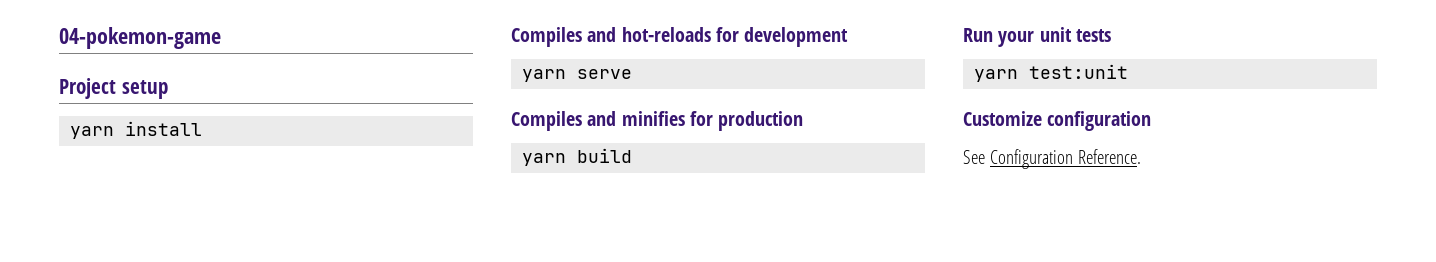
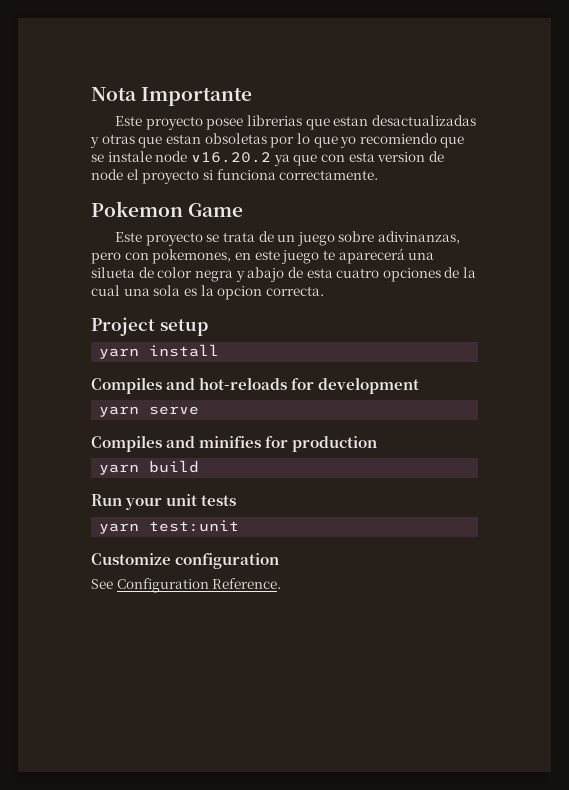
[59,27,221,49] 04-pokemon-game -> [91,87,253,106] [114,115,476,130] [90,133,465,148] [91,151,444,166] [91,169,379,184] [91,201,244,217] [114,231,461,246] [91,248,435,264] [91,267,477,282] [91,285,324,300] Nota Importante // Este proyecto posee librerias que estan desactualizadas y otras que estan obsoletas por lo que yo recomiendo que se instale node v16.20.2 ya que con esta version de node el proyecto si funciona correctamente. // Pokemon Game // Este proyecto se trata de un juego sobre adivinanzas, pero con pokemones, en este juego te aparecerá una silueta de color negra y abajo de esta cuatro opciones de la cual una sola es la opcion correcta.

